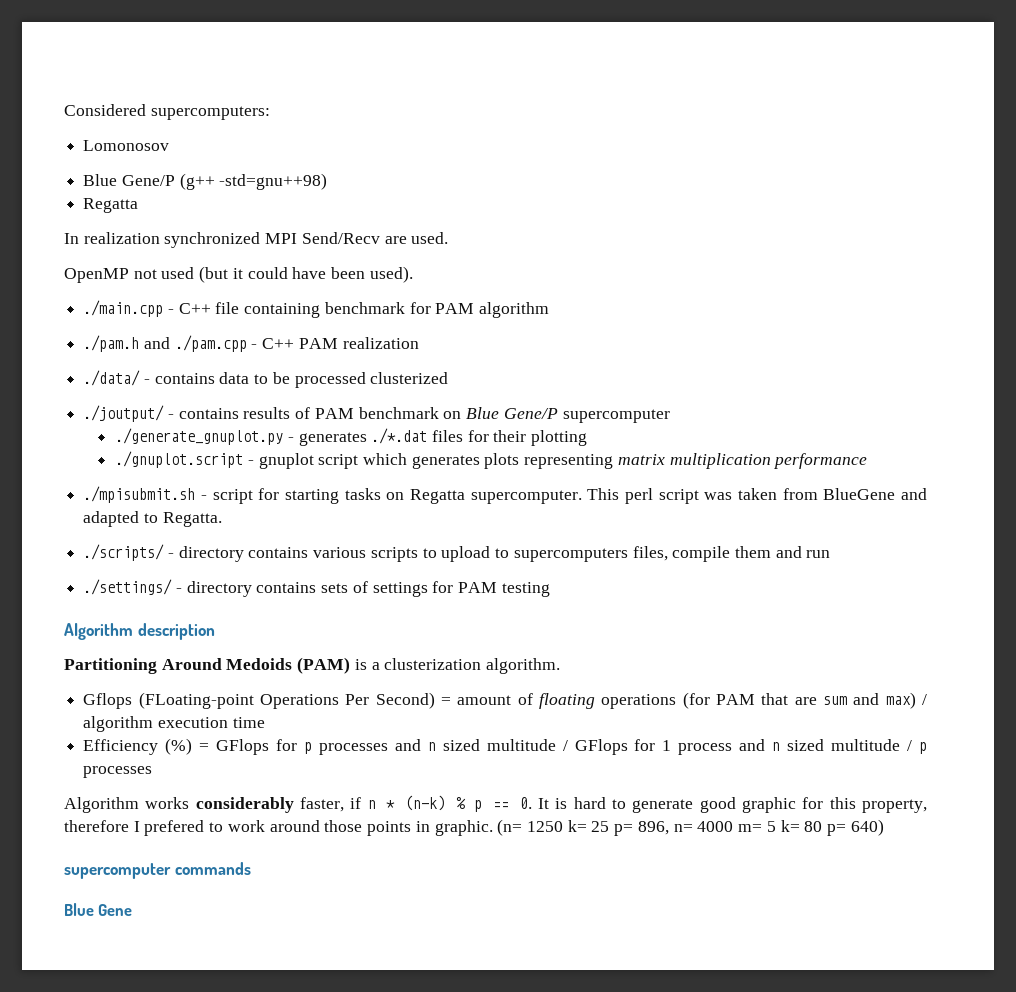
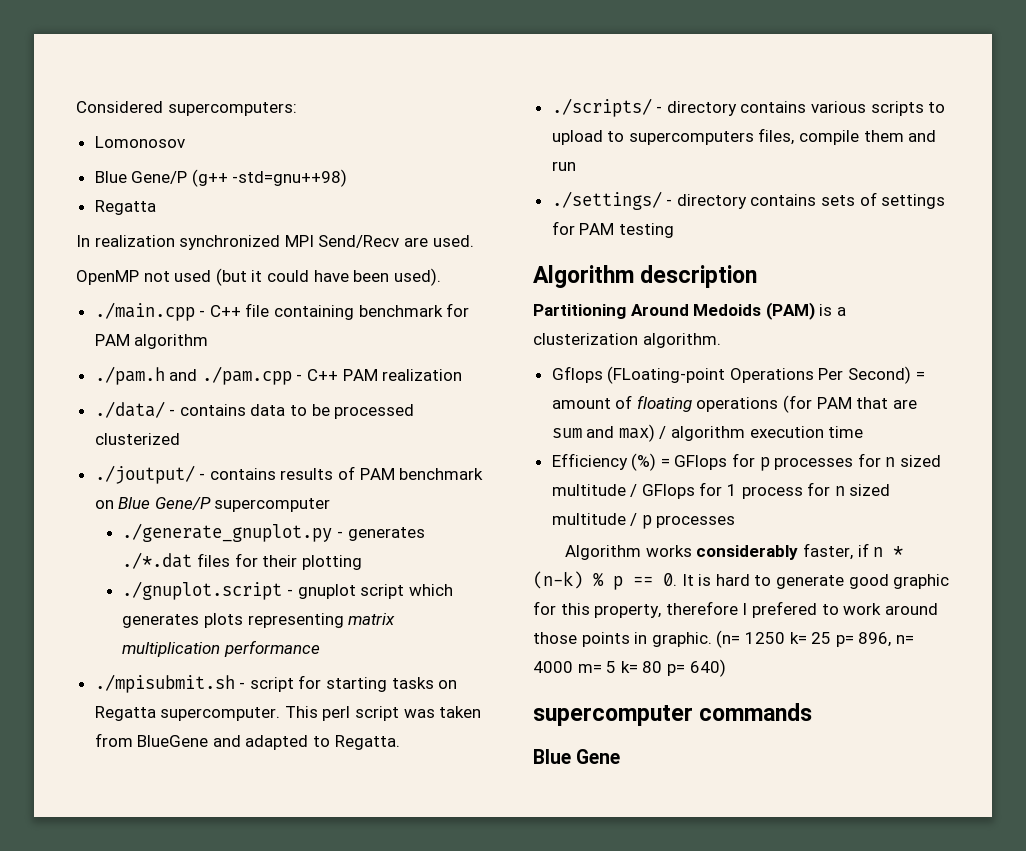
[394,739,421,751] and -> [857,453,881,467] for
[739,739,766,751] and -> [807,482,831,496] for

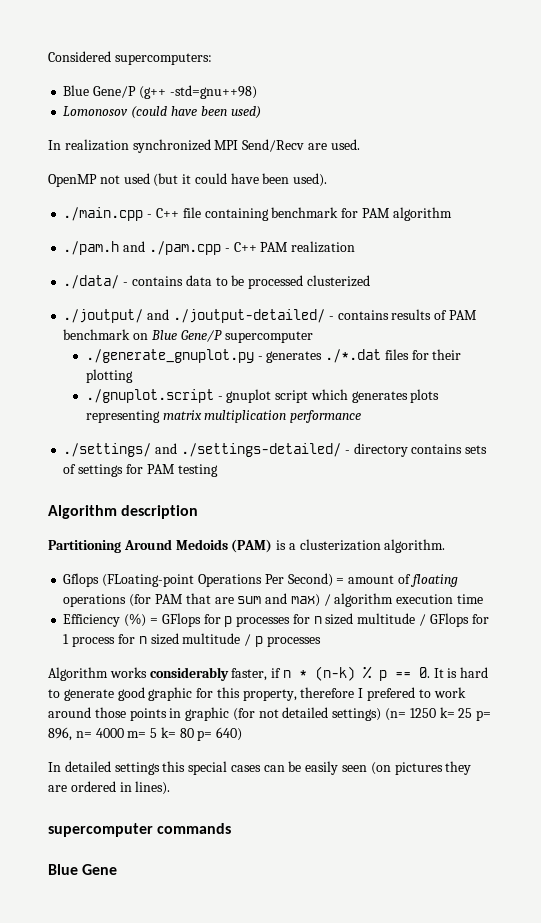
[94,136,185,148] // Lomonosov -> (212, 59) none
[94,200,156,215] Regatta -> [63,106,261,119] Lomonosov (could have been used)
(195, 474) none -> [147,309,325,323] and ./joutput-detailed/
[94,674,458,693] [94,706,482,721] [94,733,400,750] [551,98,946,117] [551,128,937,145] [551,161,576,171] [551,191,662,210] ./mpisubmit.sh - script for starting tasks on Regatta supercomputer. This perl script was taken from BlueGene and adapted to Regatta. // ./scripts/ - directory contains various scripts to upload to supercomputers files, compile them and run // ./settings/ -> [63,443,341,457] ./settings/ and ./settings-detailed/
[651,632,712,647] graphic. -> [185,707,382,721] graphic (for not detailed settings)
(726, 668) none -> [48,761,472,775] [48,781,171,795] // In detailed settings this special cases can be easily seen (on pictures they are ordered in lines).

